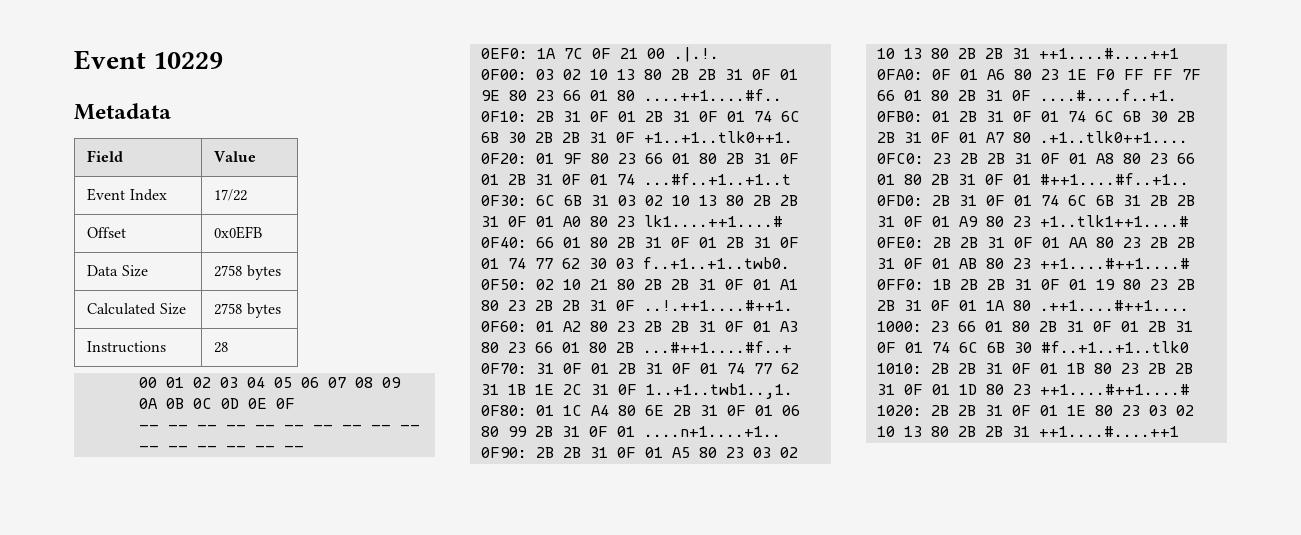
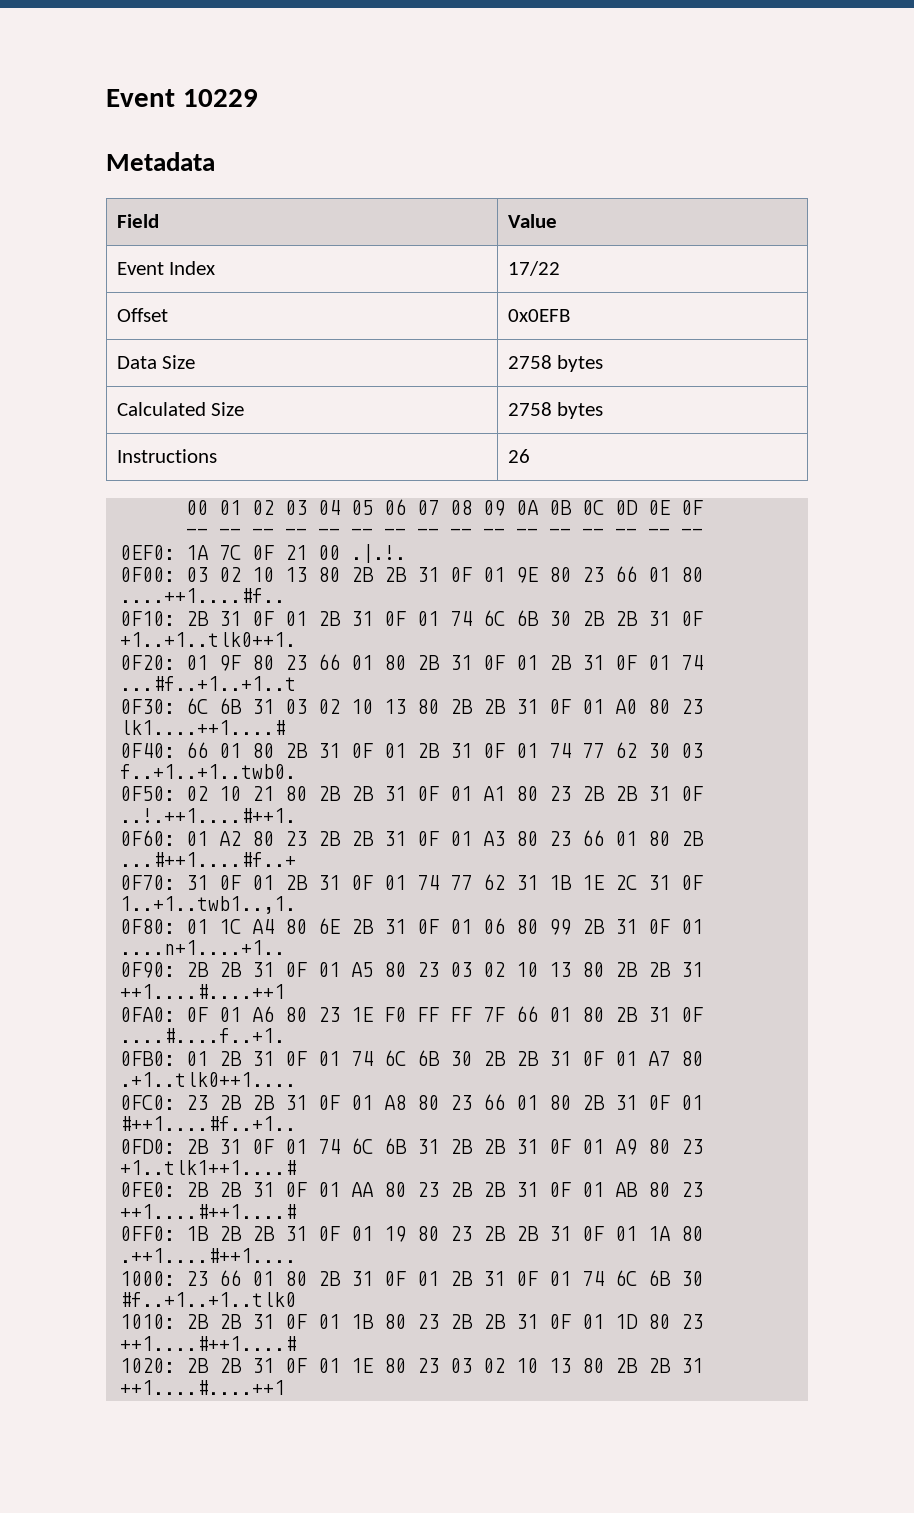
[214,342,229,353] 28 -> [507,449,530,463] 26

